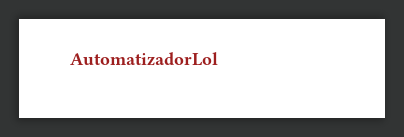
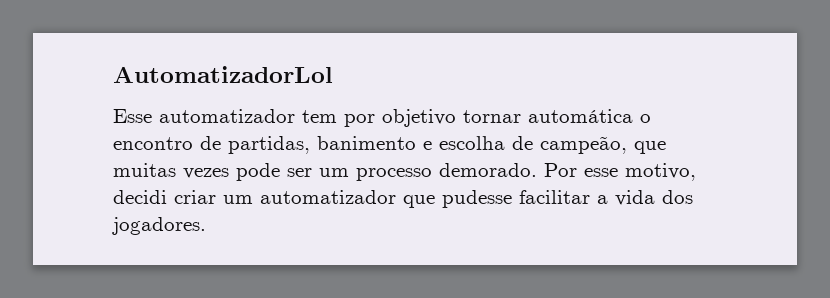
(218, 59) none -> [113,109,651,127] [113,136,666,154] [113,163,696,181] [113,190,693,208] [112,217,206,235] // Esse automatizador tem por objetivo tornar automática o encontro de partidas, banimento e escolha de campeão, que muitas vezes pode ser um processo demorado. Por esse motivo, decidi criar um automatizador que pudesse facilitar a vida dos jogadores.

